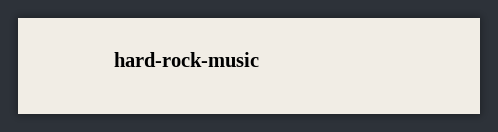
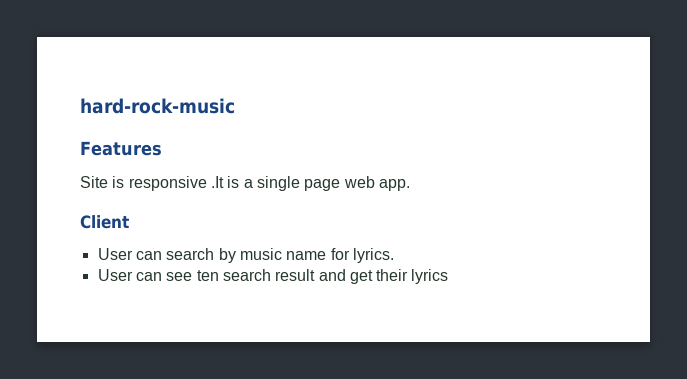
(259, 59) none -> [80,141,162,156] [80,176,410,191] [80,215,129,229] [97,248,394,263] [97,269,449,284] // Features // Site is responsive .It is a single page web app. // Client // User can search by music name for lyrics. // User can see ten search result and get their lyrics

